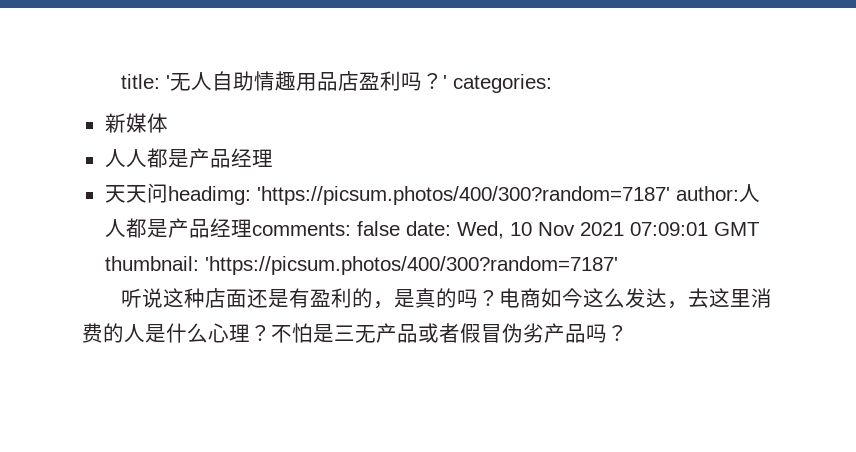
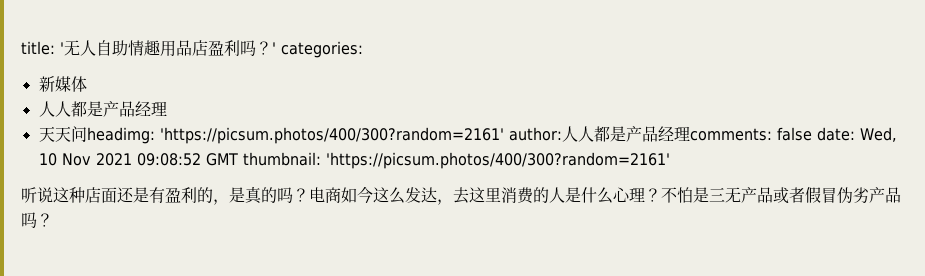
[256,186,670,205] 'https://picsum.photos/400/300?random=7187' -> [159,127,504,144] 'https://picsum.photos/400/300?random=2161'
[629,222,708,236] 07:09:01 -> [136,153,201,166] 09:08:52
[204,256,618,275] 'https://picsum.photos/400/300?random=7187' -> [325,152,670,169] 'https://picsum.photos/400/300?random=2161'

